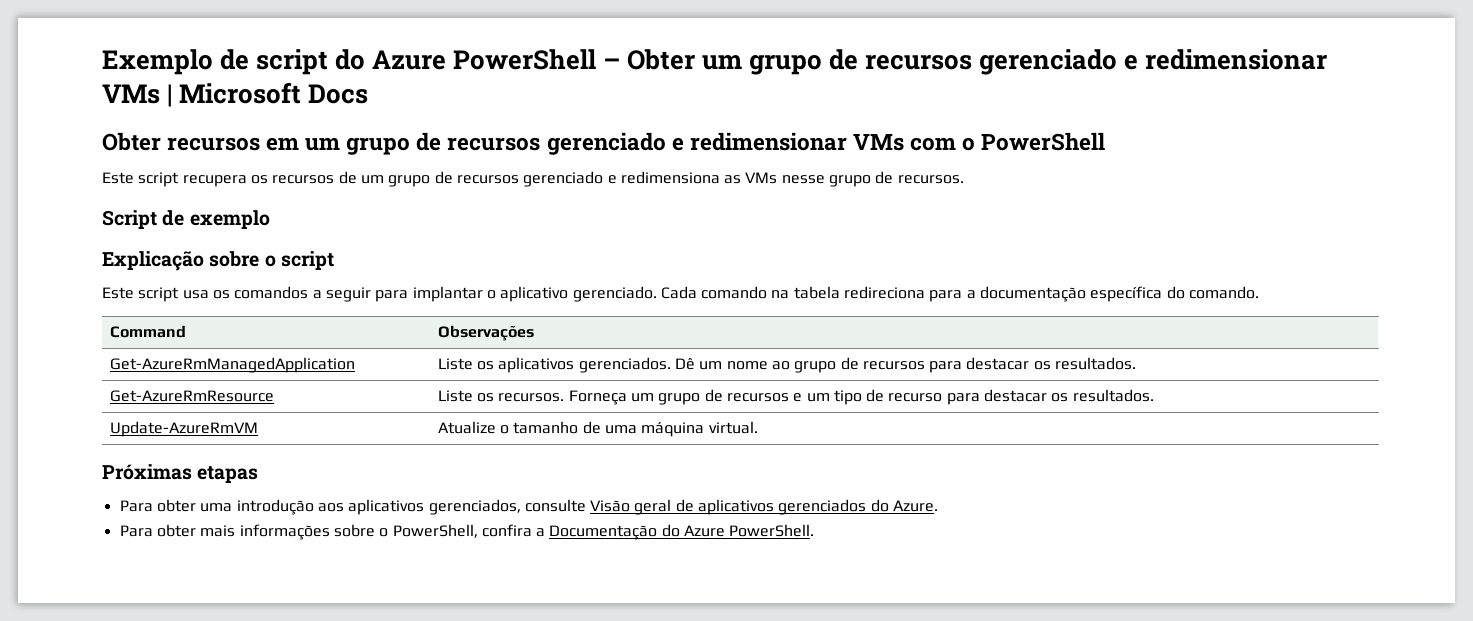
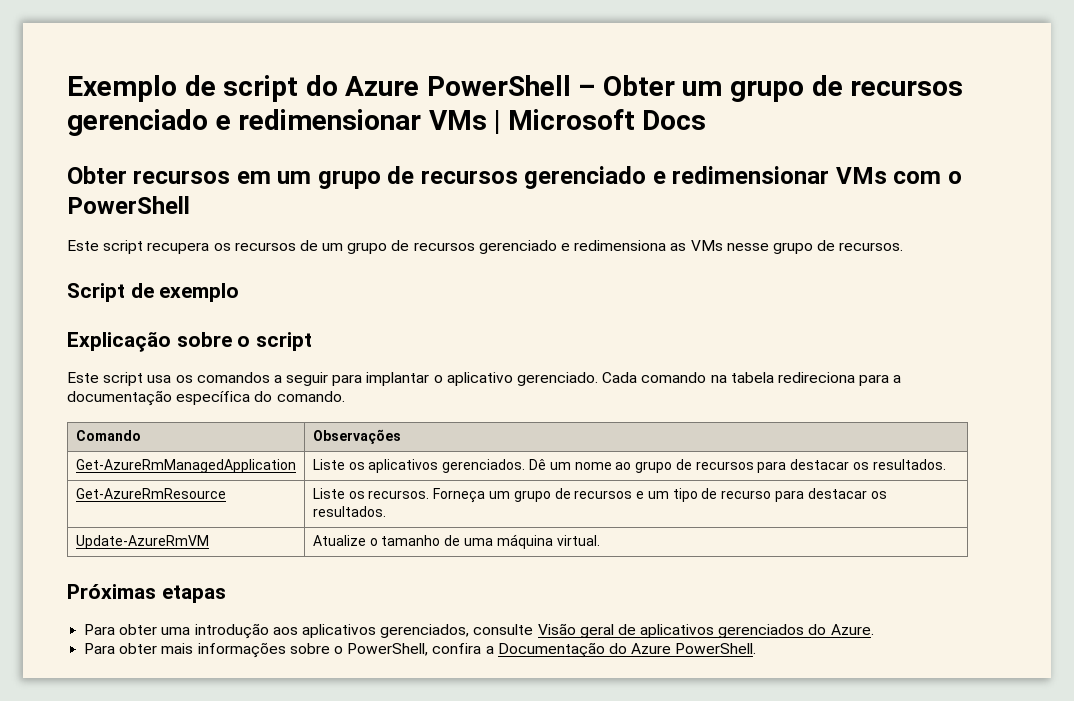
[109,325,186,338] Command -> [75,430,141,441] Comando

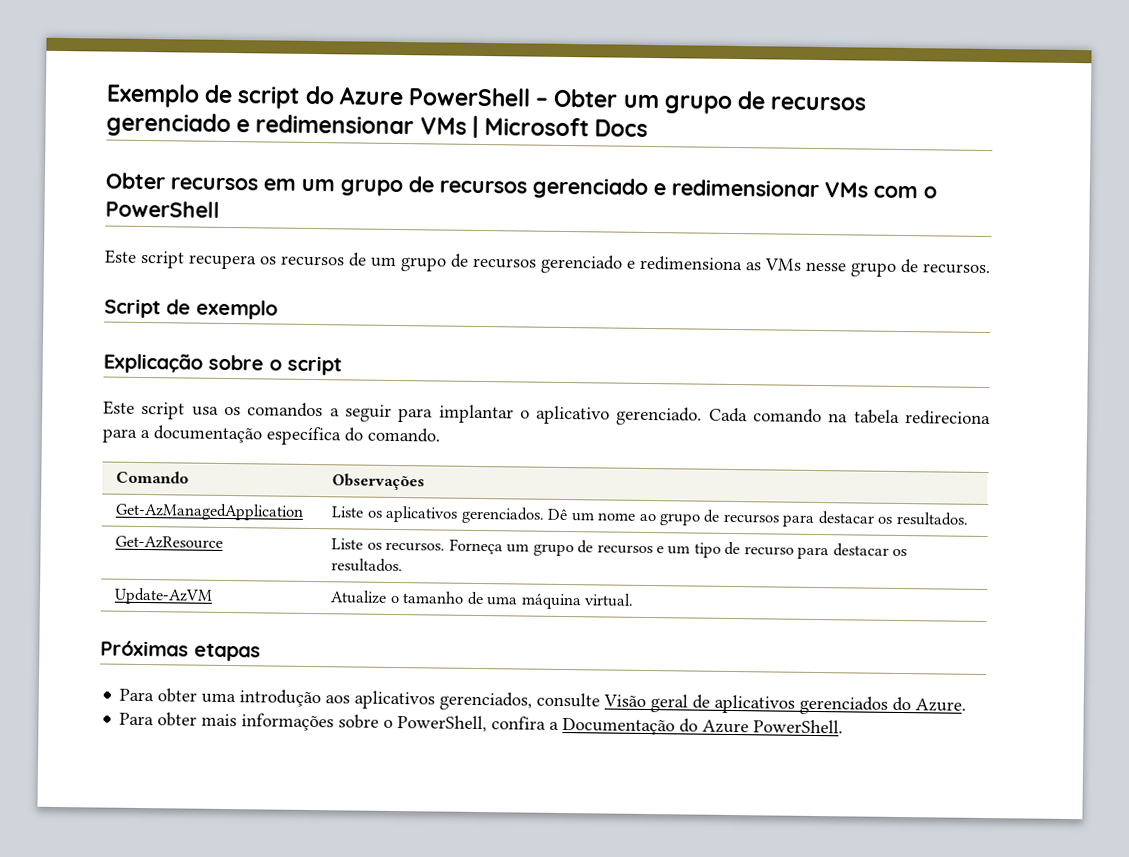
[75,459,296,473] Get-AzureRmManagedApplication -> [115,502,305,521] Get-AzManagedApplication
[75,488,226,499] Get-AzureRmResource -> [115,535,224,549] Get-AzResource
[75,535,209,549] Update-AzureRmVM -> [114,587,214,605] Update-AzVM

